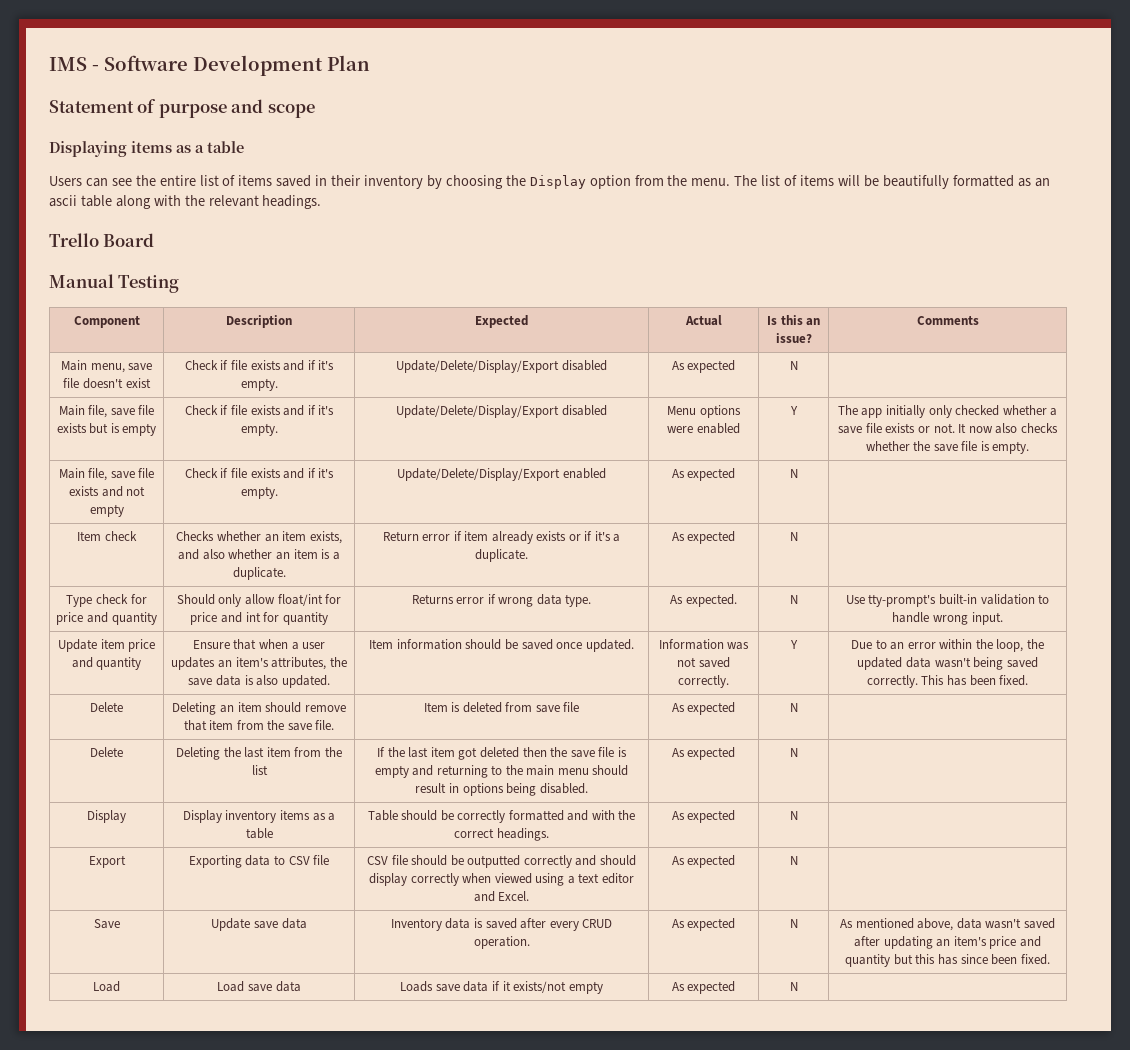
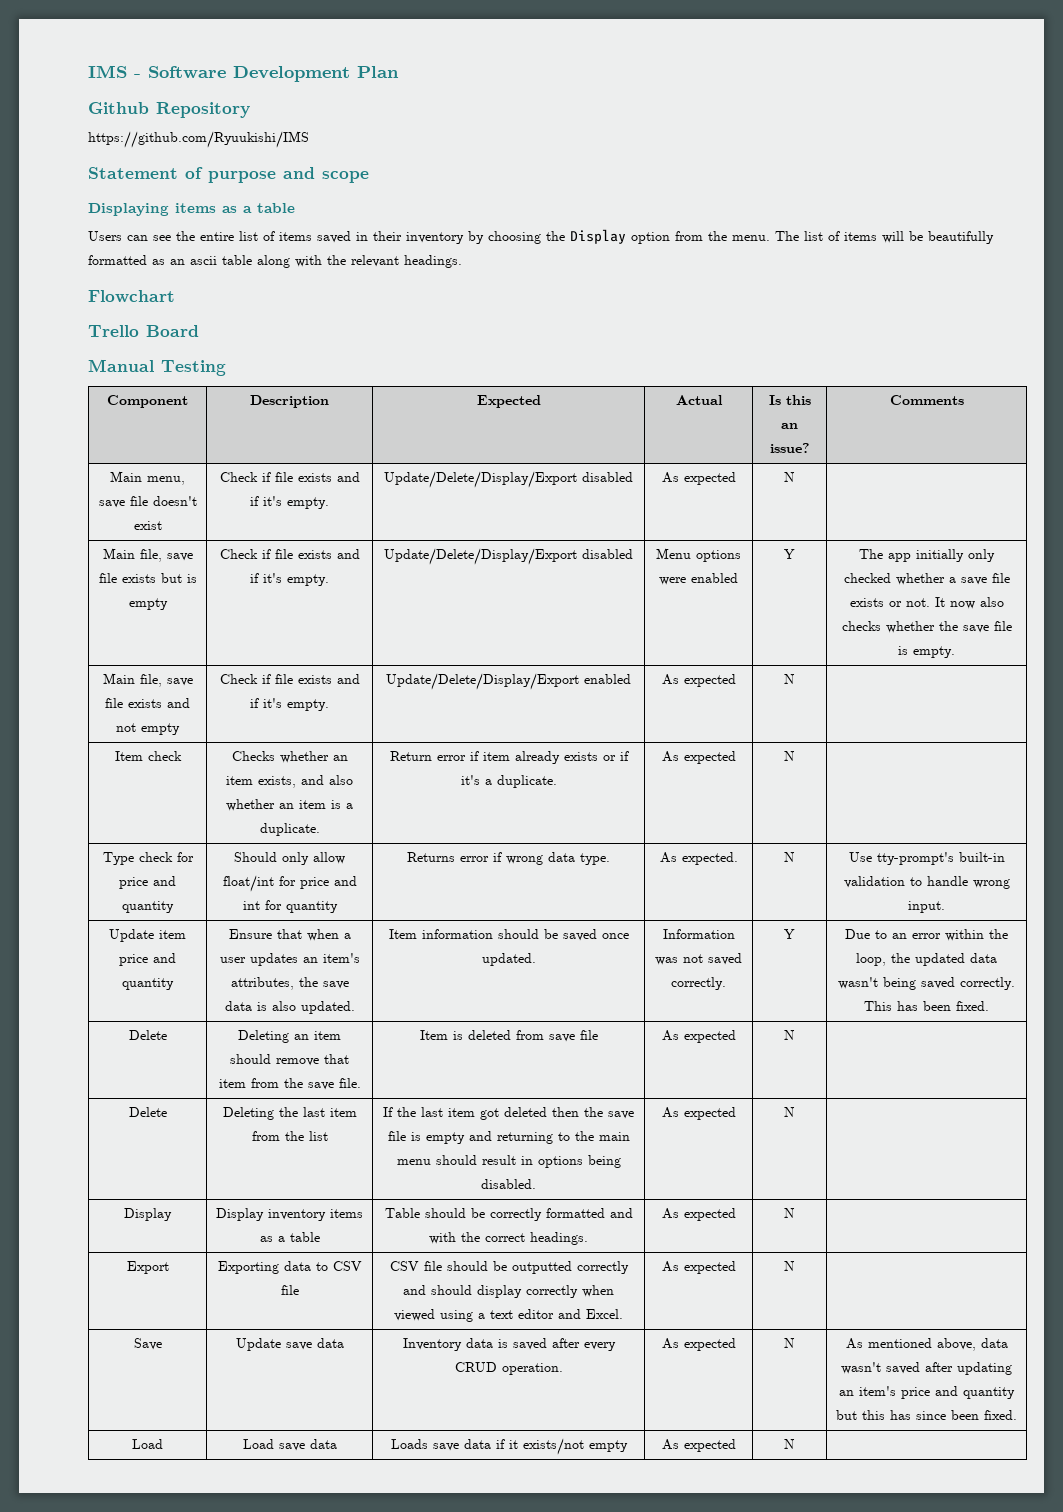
(370, 63) none -> [88,102,250,118] [88,131,309,148] // Github Repository // https://github.com/Ryuukishi/IMS
(322, 202) none -> [88,290,175,303] // Flowchart

